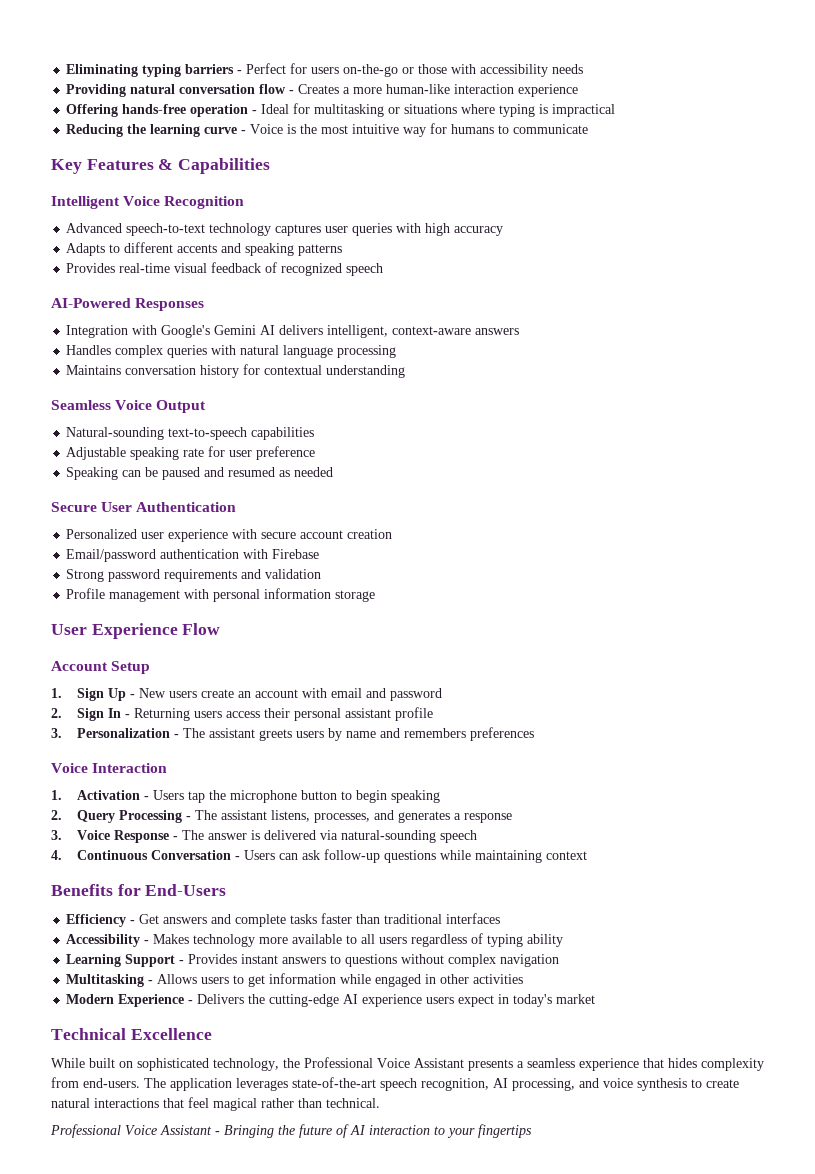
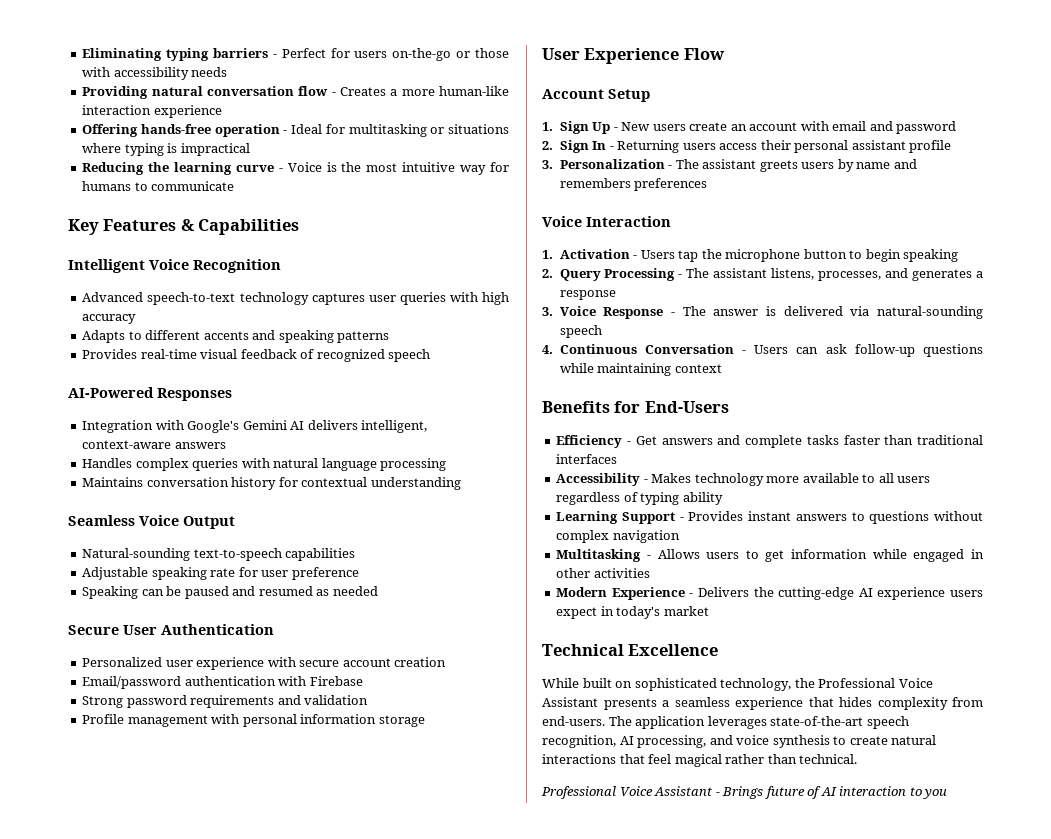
[224,1125,295,1138] Bringing the -> [722,786,764,799] Brings
[447,1124,532,1138] your fingertips -> [922,789,948,799] you

